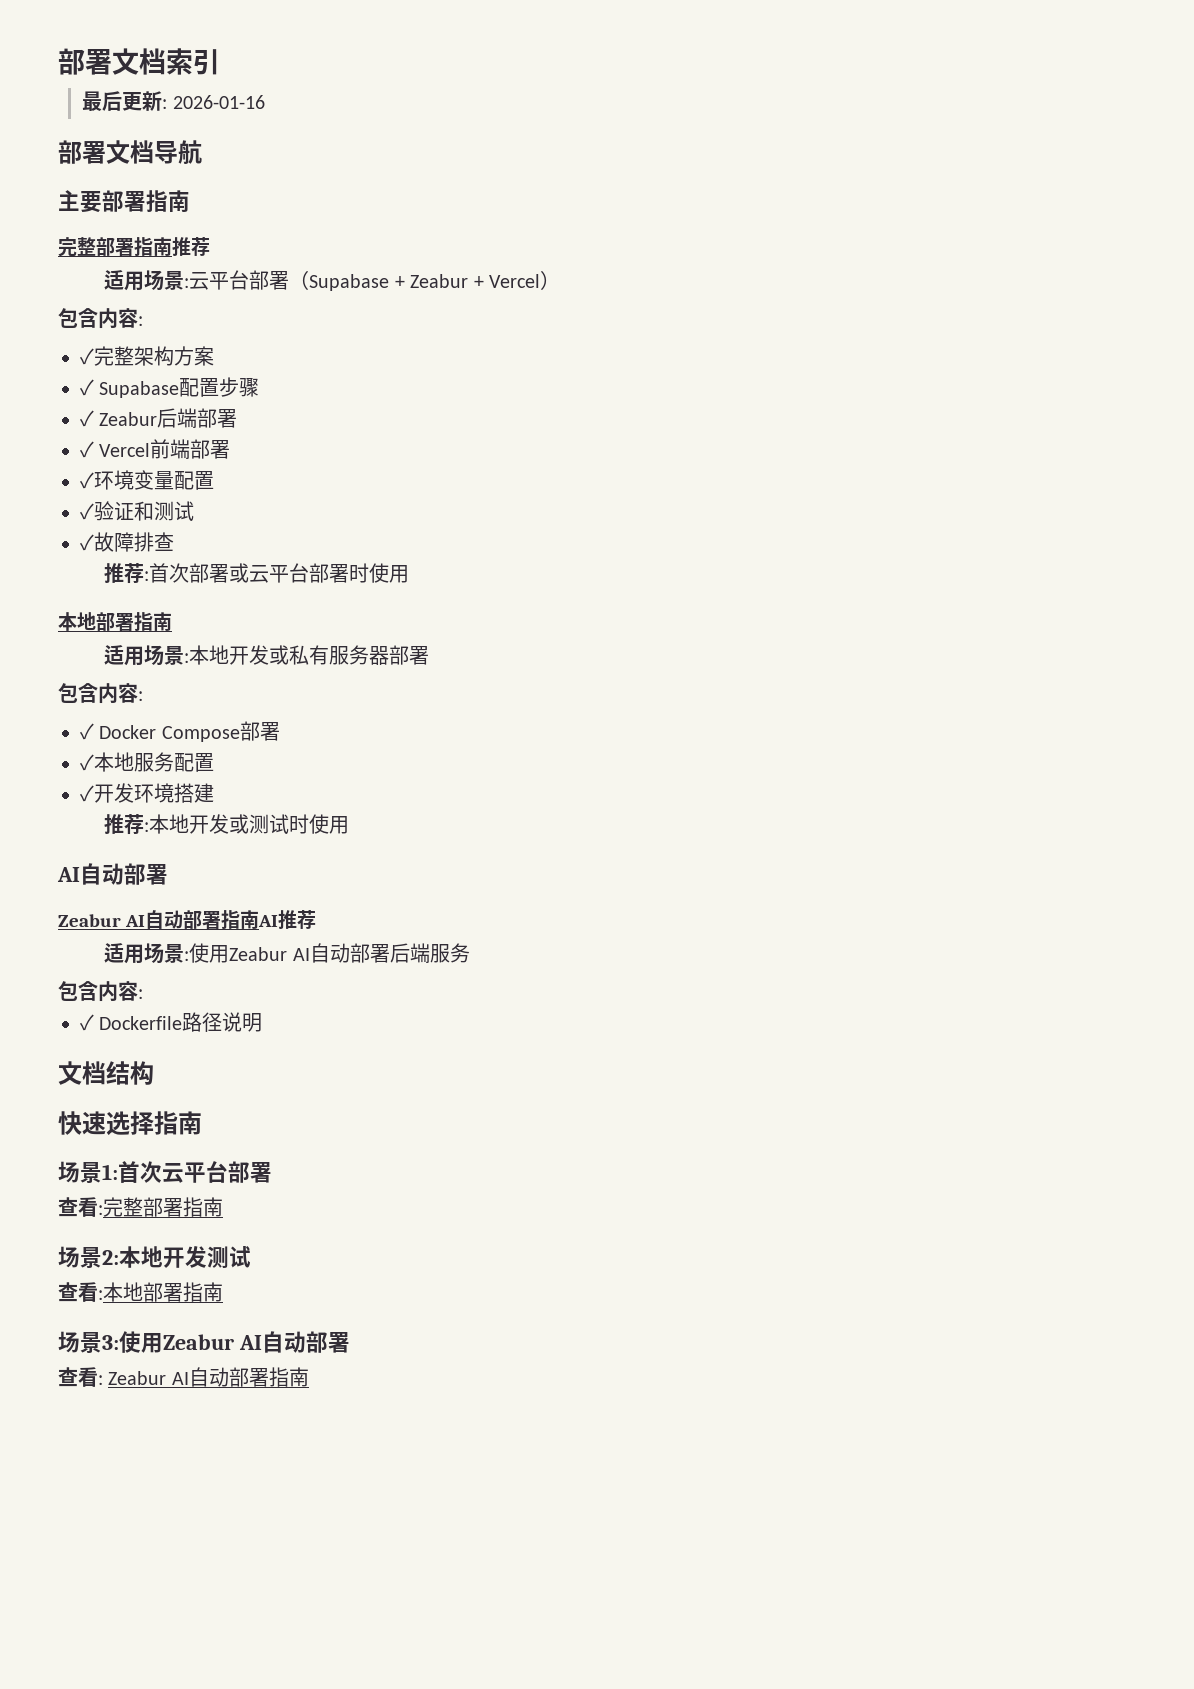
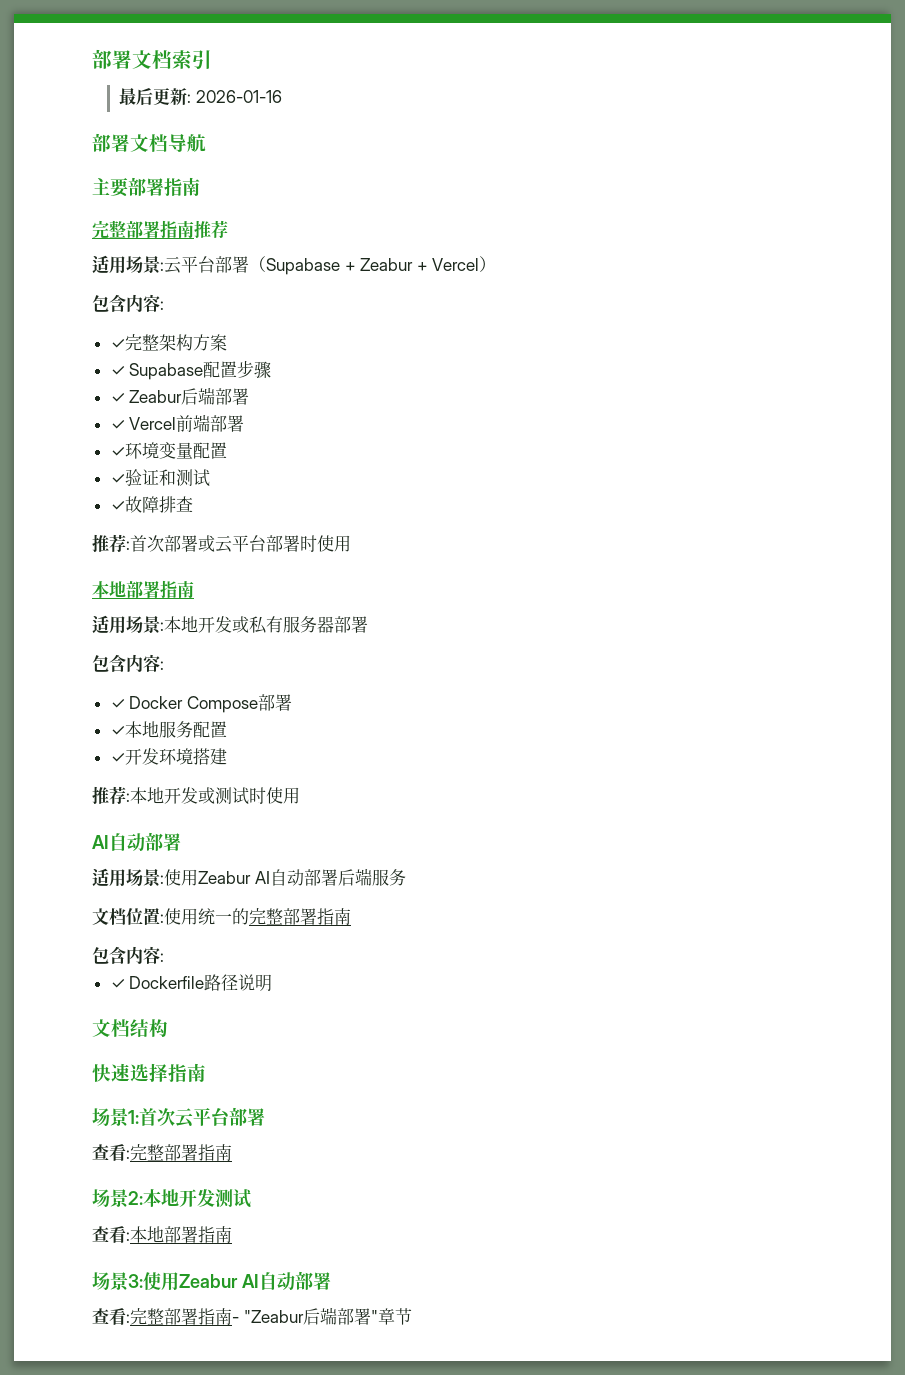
[58,910,317,929] // Zeabur AI自动部署指南AI推荐 -> (181, 842) none
(470, 953) none -> [92,908,351,925] // 文档位置:使用统一的完整部署指南
[108,1367,309,1387] Zeabur AI自动部署指南 -> [130,1307,412,1325] 完整部署指南- "Zeabur后端部署"章节

